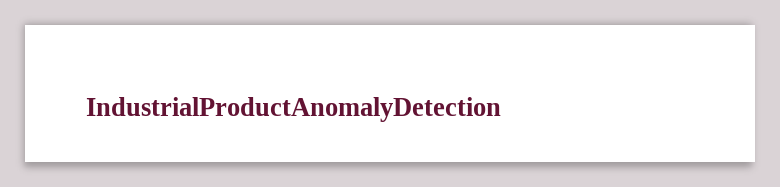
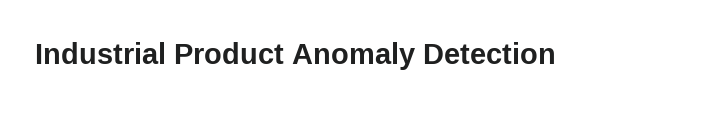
[86,97,501,122] IndustrialProductAnomalyDetection -> [35,42,556,70] Industrial Product Anomaly Detection

